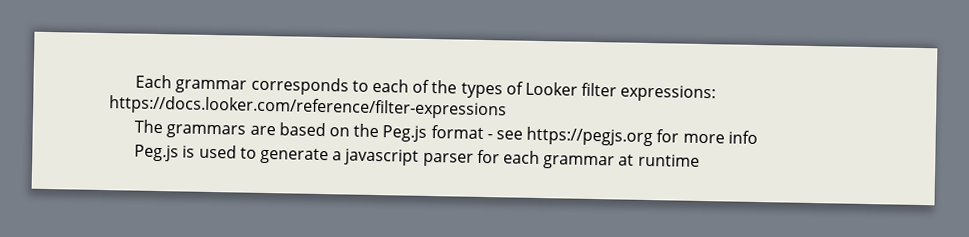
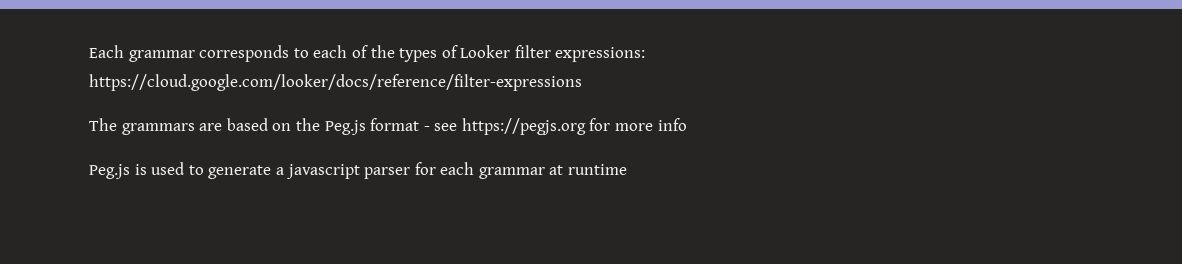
[109,95,507,120] https://docs.looker.com/reference/filter-expressions -> [89,74,582,91] https://cloud.google.com/looker/docs/reference/filter-expressions

